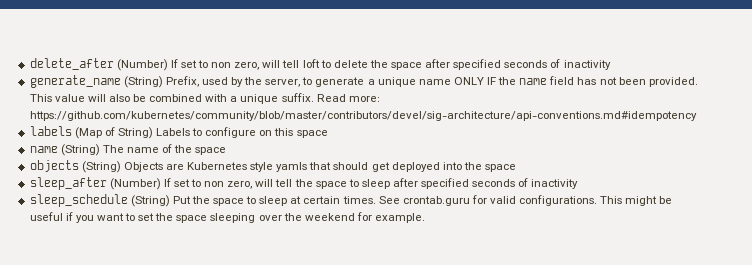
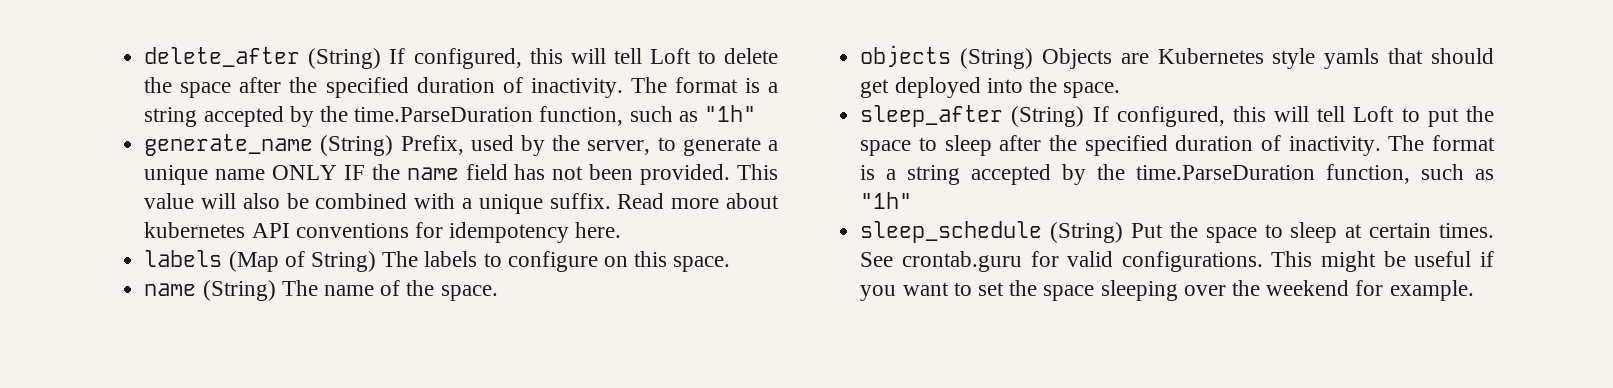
[116,59,320,71] (Number) If set to non zero, will tell loft -> [308,48,691,69] (String) If configured, this will tell Loft
[453,59,611,70] specified seconds of inactivity -> [289,77,778,98] [144,105,756,127] the specified duration of inactivity. The format is a string accepted by the time.ParseDuration function, such as "1h"
[348,96,380,102] [29,111,697,121] more: https://github.com/kubernetes/community/blob/master/contributors/devel/sig-architecture/api-conventions.md#idempotency -> [671,193,779,209] [144,222,622,243] more about kubernetes API conventions for idempotency here.
[156,128,191,136] Labels -> [382,251,478,267] The labels
[296,130,328,138] space -> [673,256,731,272] space.
[195,147,227,155] space -> [440,285,498,301] space.
[485,164,517,172] space -> [1063,82,1121,98] space.
[109,178,293,190] (Number) If set to non zero, will tell -> [1011,106,1459,127] (String) If configured, this will tell Loft to put
[421,178,579,189] specified seconds of inactivity -> [1048,135,1495,156] [860,164,1495,185] [860,192,913,209] the specified duration of inactivity. The format is a string accepted by the time.ParseDuration function, such as "1h"

